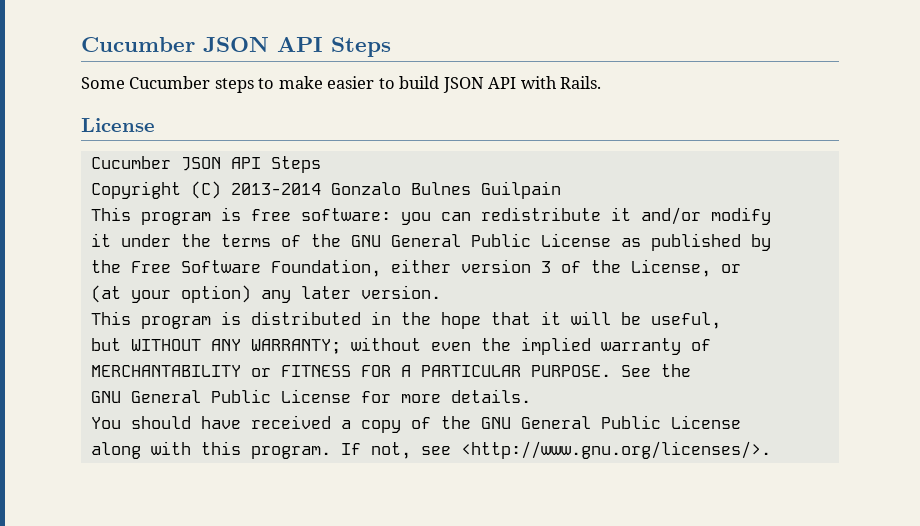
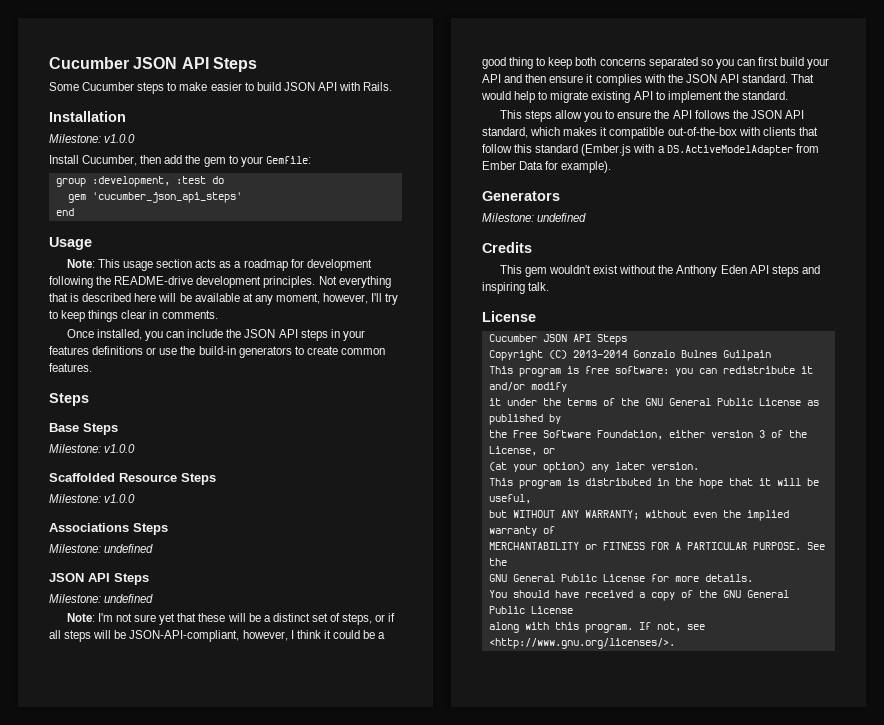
(602, 82) none -> [49,111,126,122] [49,134,136,143] [49,155,311,167] [55,176,224,187] [67,192,242,203] [55,208,74,216] [49,237,92,250] [66,259,372,271] [49,276,391,288] [49,293,399,305] [49,310,218,322] [66,329,365,341] [49,346,385,358] [49,363,92,372] [49,393,89,406] [49,423,118,435] [49,444,136,453] [49,473,216,485] [49,494,136,503] [49,523,168,535] [49,544,154,553] [49,573,149,585] [49,594,154,603] [66,613,396,625] [49,630,386,642] [482,57,830,69] [482,74,815,86] [481,91,788,103] [499,110,804,122] [482,127,818,139] [482,144,819,156] [482,161,612,173] [482,191,560,201] [482,213,587,222] [482,242,532,253] [499,265,820,277] [482,282,550,294] // Installation // Milestone: v1.0.0 // Install Cucumber, then add the gem to your Gemfile: // group :development, :test do // gem 'cucumber_json_api_steps' // end // Usage // Note: This usage section acts as a roadmap for development following the README-drive development principles. Not everything that is described here will be available at any moment, however, I'll try to keep things clear in comments. // Once installed, you can include the JSON API steps in your features definitions or use the build-in generators to create common features. // Steps // Base Steps // Milestone: v1.0.0 // Scaffolded Resource Steps // Milestone: v1.0.0 // Associations Steps // Milestone: undefined // JSON API Steps // Milestone: undefined // Note: I'm not sure yet that these will be a distinct set of steps, or if all steps will be JSON-API-compliant, however, I think it could be a good thing to keep both concerns separated so you can first build your API and then ensure it complies with the JSON API standard. That would help to migrate existing API to implement the standard. // This steps allow you to ensure the API follows the JSON API standard, which makes it compatible out-of-the-box with clients that follow this standard (Ember.js with a DS.ActiveModelAdapter from Ember Data for example). // Generators // Milestone: undefined // Credits // This gem wouldn't exist without the Anthony Eden API steps and inspiring talk.

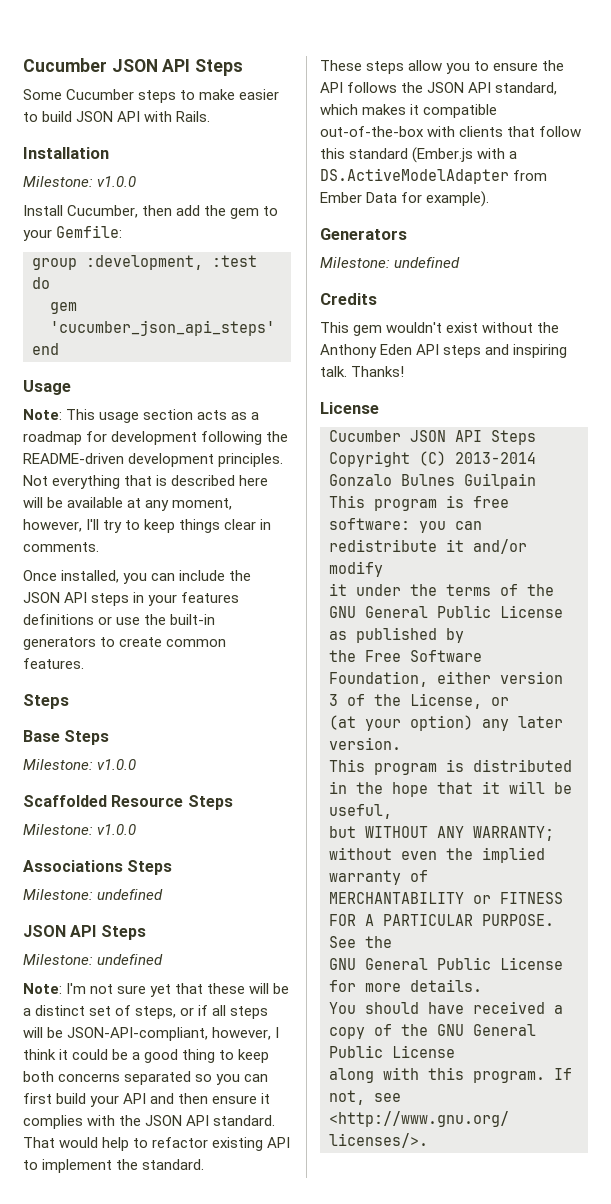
[114,276,194,285] README-drive -> [23,453,124,464] README-driven
[198,346,236,355] build-in -> [170,614,216,625] built-in
[550,91,589,103] migrate -> [152,1137,209,1148] refactor
[499,110,522,119] This -> [320,60,362,71] These
(550, 286) none -> [351,366,405,377] Thanks!

